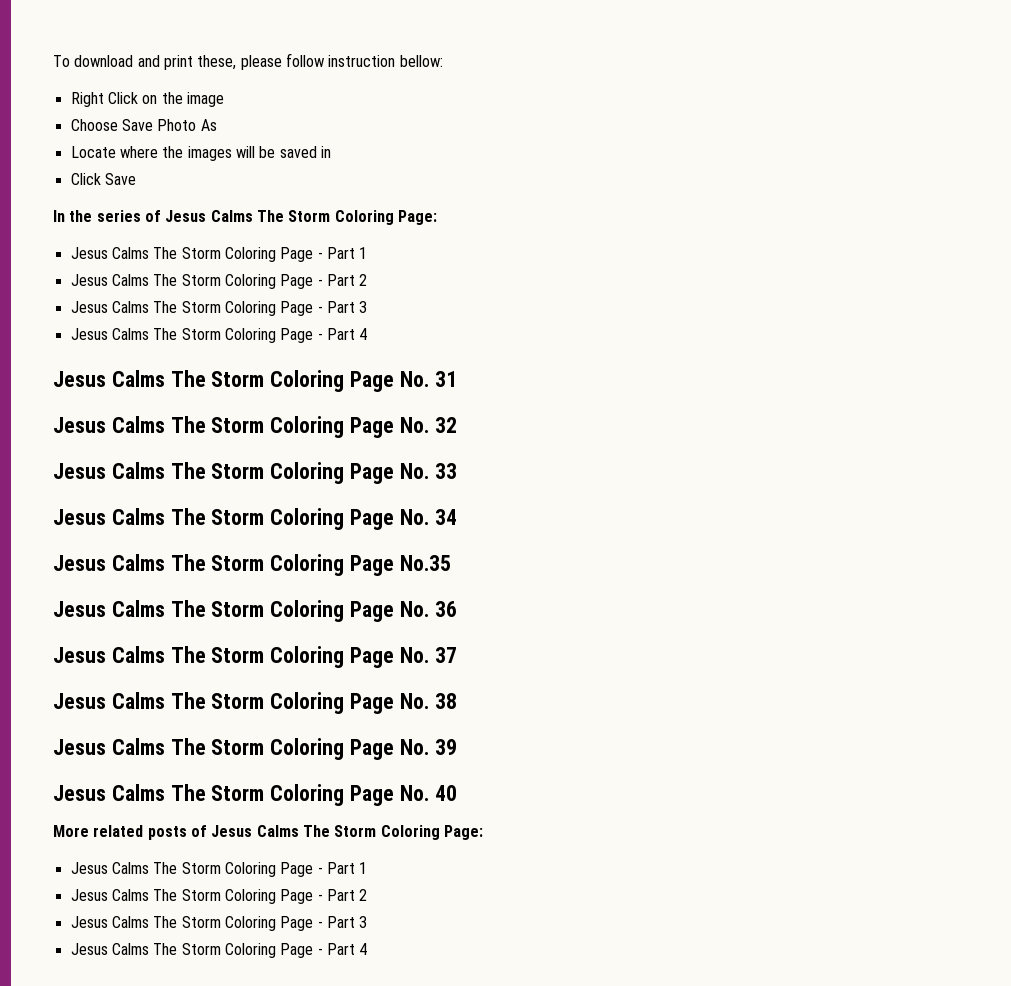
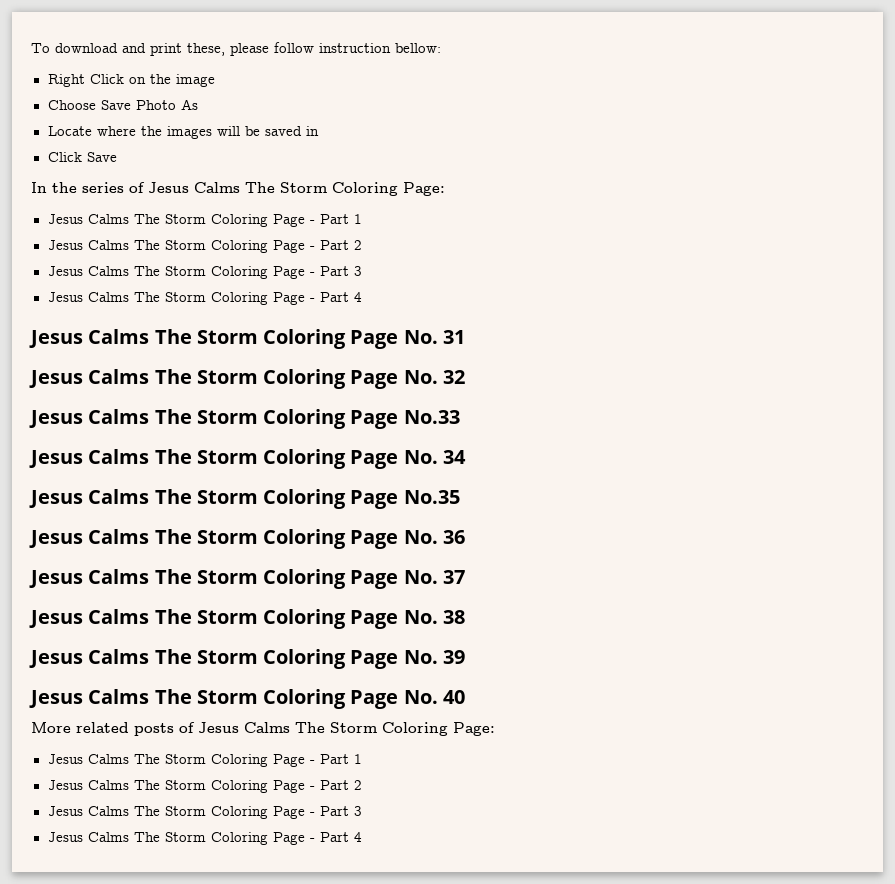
[399,463,457,479] No. 33 -> [403,410,460,424] No.33

